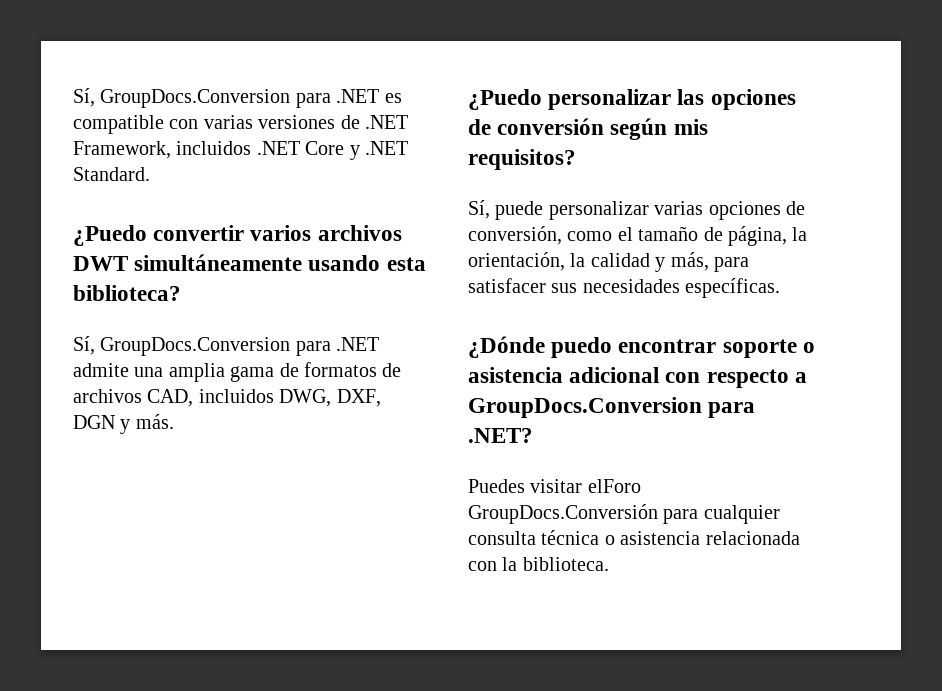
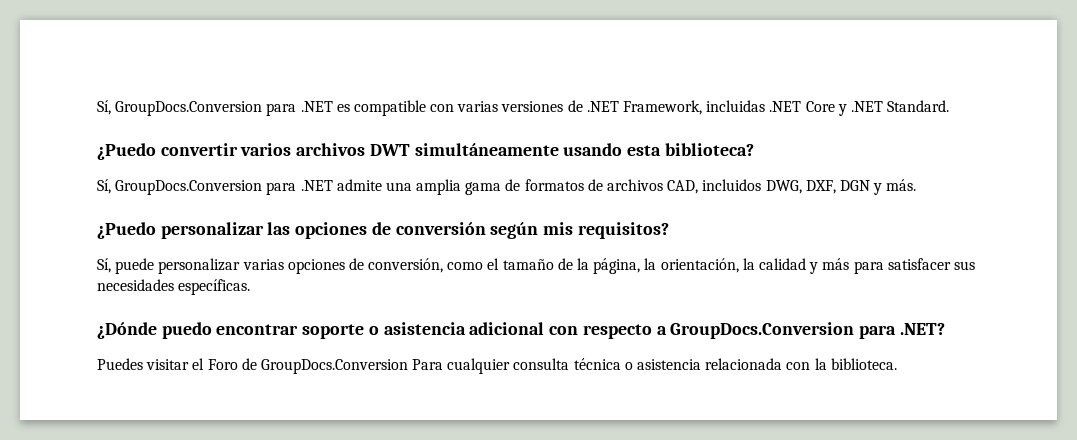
[176,141,252,155] incluidos -> [706,100,766,112] incluidas
(723, 234) none -> [577,258,590,270] la
[670,252,709,271] más, -> [822,258,850,270] más
[587,479,641,493] [468,504,699,524] elForo GroupDocs.Conversión para -> [192,358,444,374] el Foro de GroupDocs.Conversion Para

